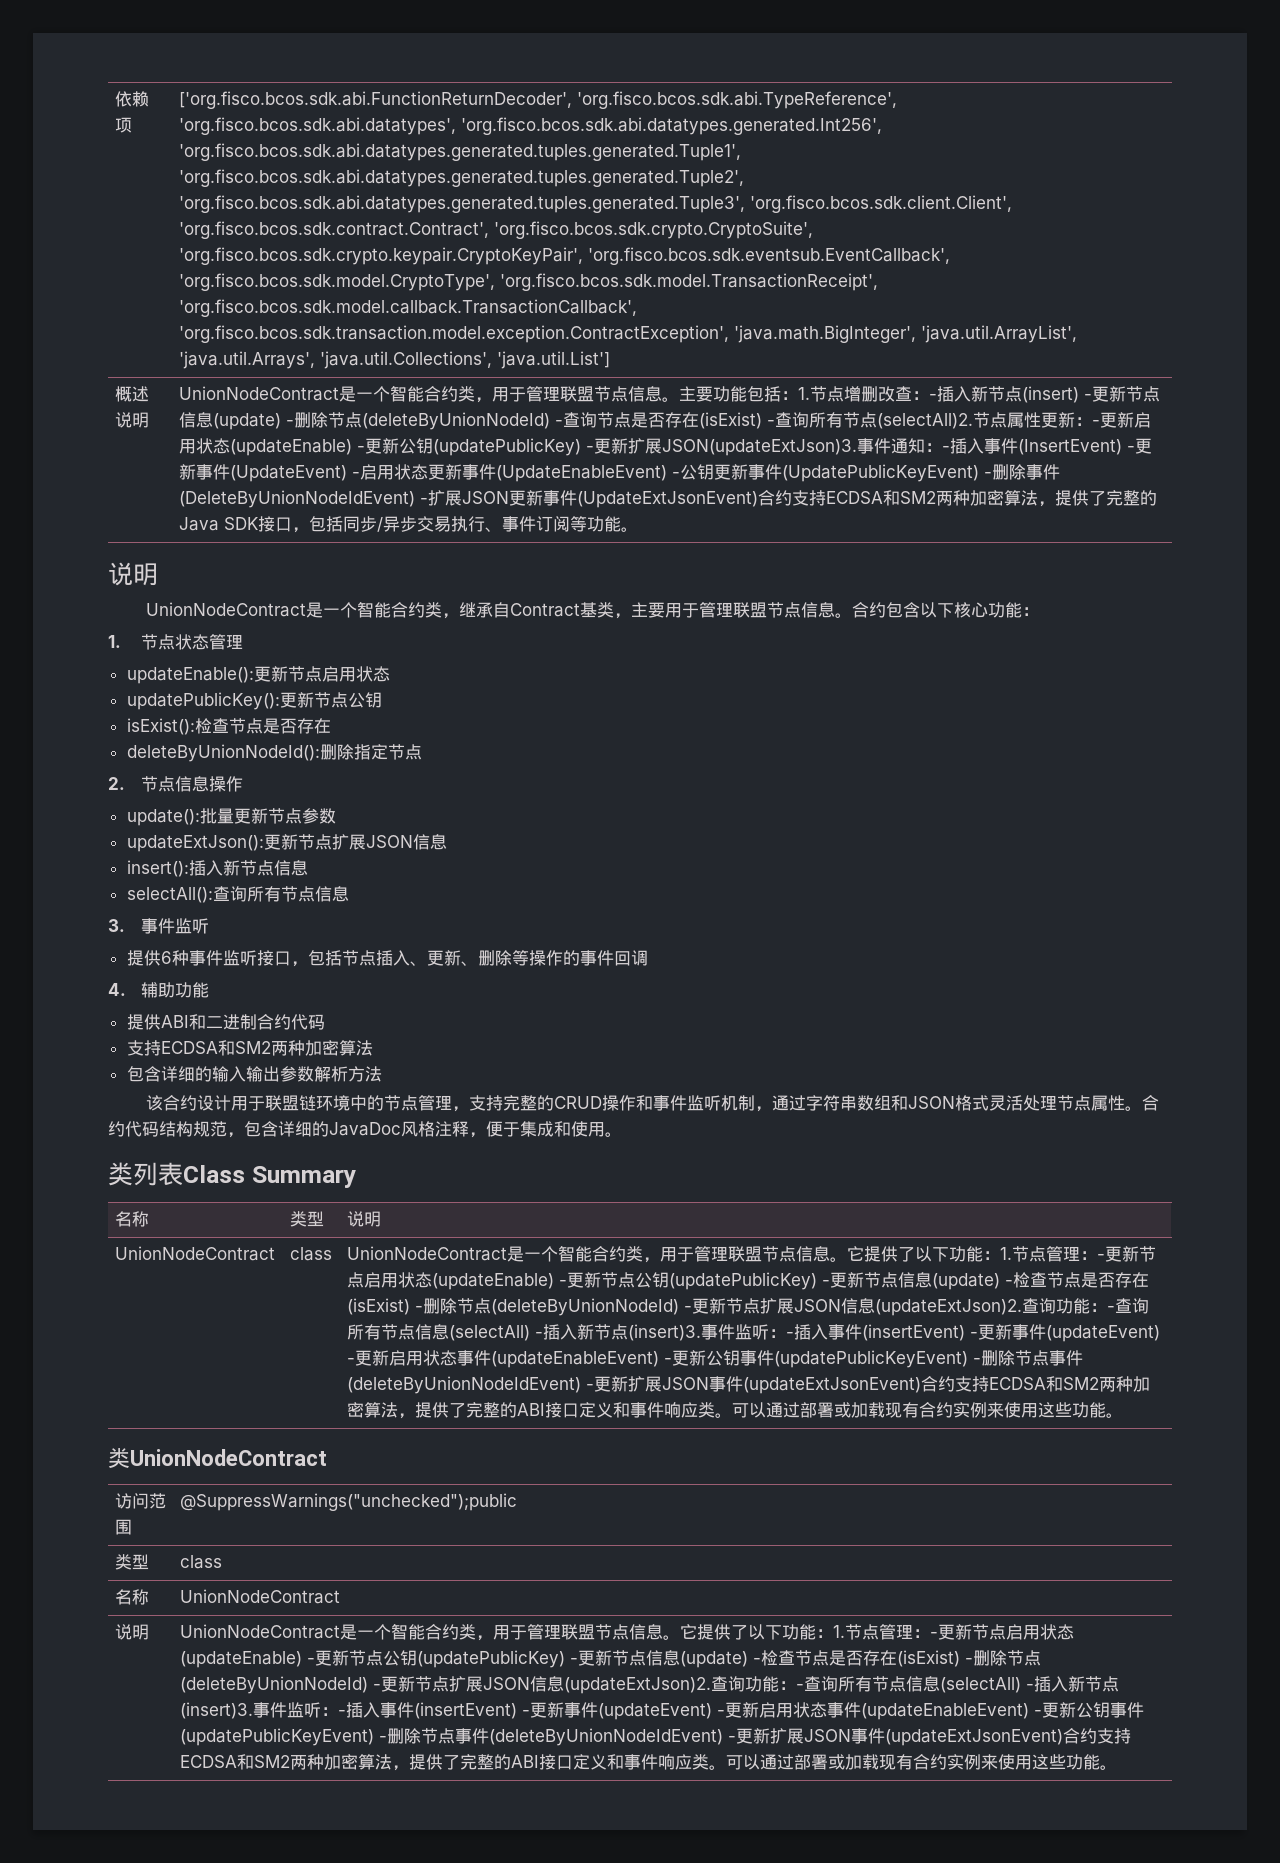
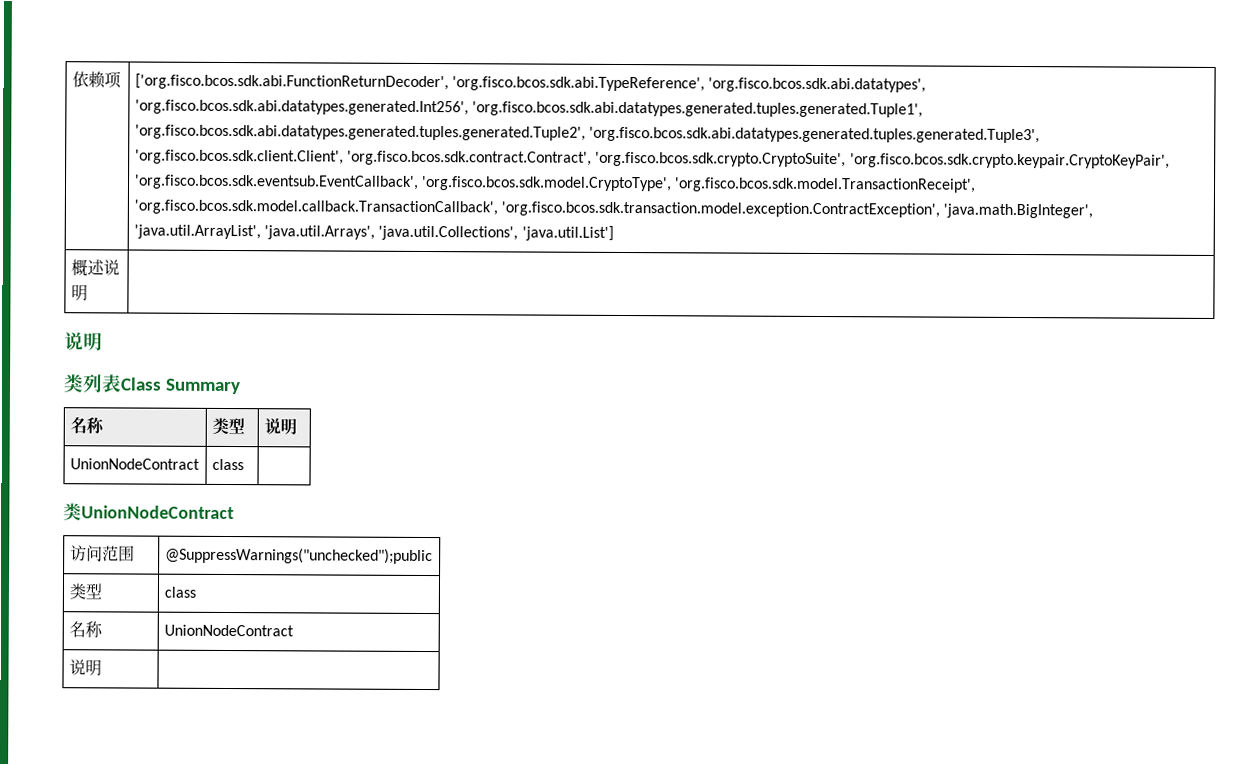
[179,385,1161,403] [179,412,1152,430] [179,438,1153,456] [179,464,1061,482] [179,490,1158,508] [179,516,639,533] [108,562,158,586] [146,601,1040,619] [108,634,243,650] [126,666,390,684] [126,692,382,710] [126,718,331,735] [126,744,422,762] [108,776,243,792] [126,808,336,826] [126,834,447,852] [126,860,308,877] [126,886,349,903] [108,918,209,934] [126,950,648,967] [108,982,209,998] [126,1014,325,1030] [126,1040,373,1056] [126,1066,382,1082] [146,1095,1160,1112] [108,1121,622,1138] UnionNodeContract是一个智能合约类，用于管理联盟节点信息。主要功能包括：1.节点增删改查：-插入新节点(insert) -更新节点信息(update) -删除节点(deleteByUnionNodeId) -查询节点是否存在(isExist) -查询所有节点(selectAll)2.节点属性更新：-更新启用状态(updateEnable) -更新公钥(updatePublicKey) -更新扩展JSON(updateExtJson)3.事件通知：-插入事件(InsertEvent) -更新事件(UpdateEvent) -启用状态更新事件(UpdateEnableEvent) -公钥更新事件(UpdatePublicKeyEvent) -删除事件(DeleteByUnionNodeIdEvent) -扩展JSON更新事件(UpdateExtJsonEvent)合约支持ECDSA和SM2两种加密算法，提供了完整的Java SDK接口，包括同步/异步交易执行、事件订阅等功能。 // 说明 // UnionNodeContract是一个智能合约类，继承自Contract基类，主要用于管理联盟节点信息。合约包含以下核心功能： // 1.节点状态管理 // updateEnable():更新节点启用状态 // updatePublicKey():更新节点公钥 // isExist():检查节点是否存在 // deleteByUnionNodeId():删除指定节点 // 2.节点信息操作 // update():批量更新节点参数 // updateExtJson():更新节点扩展JSON信息 // insert():插入新节点信息 // selectAll():查询所有节点信息 // 3.事件监听 // 提供6种事件监听接口，包括节点插入、更新、删除等操作的事件回调 // 4.辅助功能 // 提供ABI和二进制合约代码 // 支持ECDSA和SM2两种加密算法 // 包含详细的输入输出参数解析方法 // 该合约设计用于联盟链环境中的节点管理，支持完整的CRUD操作和事件监听机制，通过字符串数组和JSON格式灵活处理节点属性。合约代码结构规范，包含详细的JavaDoc风格注释，便于集成和使用。 -> [64,332,103,351] // 说明
[347,1245,1157,1263] [347,1272,1150,1290] [347,1298,1150,1316] [347,1324,1161,1342] [347,1350,1084,1368] [347,1376,1151,1394] [347,1402,1124,1419] UnionNodeContract是一个智能合约类，用于管理联盟节点信息。它提供了以下功能：1.节点管理：-更新节点启用状态(updateEnable) -更新节点公钥(updatePublicKey) -更新节点信息(update) -检查节点是否存在(isExist) -删除节点(deleteByUnionNodeId) -更新节点扩展JSON信息(updateExtJson)2.查询功能：-查询所有节点信息(selectAll) -插入新节点(insert)3.事件监听：-插入事件(insertEvent) -更新事件(updateEvent) -更新启用状态事件(updateEnableEvent) -更新公钥事件(updatePublicKeyEvent) -删除节点事件(deleteByUnionNodeIdEvent) -更新扩展JSON事件(updateExtJsonEvent)合约支持ECDSA和SM2两种加密算法，提供了完整的ABI接口定义和事件响应类。可以通过部署或加载现有合约实例来使用这些功能。 -> (244, 464) none
[180,1623,1075,1641] [180,1650,1042,1668] [180,1676,1120,1694] [180,1702,1145,1720] [180,1728,1132,1746] [180,1754,1118,1771] UnionNodeContract是一个智能合约类，用于管理联盟节点信息。它提供了以下功能：1.节点管理：-更新节点启用状态(updateEnable) -更新节点公钥(updatePublicKey) -更新节点信息(update) -检查节点是否存在(isExist) -删除节点(deleteByUnionNodeId) -更新节点扩展JSON信息(updateExtJson)2.查询功能：-查询所有节点信息(selectAll) -插入新节点(insert)3.事件监听：-插入事件(insertEvent) -更新事件(updateEvent) -更新启用状态事件(updateEnableEvent) -更新公钥事件(updatePublicKeyEvent) -删除节点事件(deleteByUnionNodeIdEvent) -更新扩展JSON事件(updateExtJsonEvent)合约支持ECDSA和SM2两种加密算法，提供了完整的ABI接口定义和事件响应类。可以通过部署或加载现有合约实例来使用这些功能。 -> (102, 668) none

